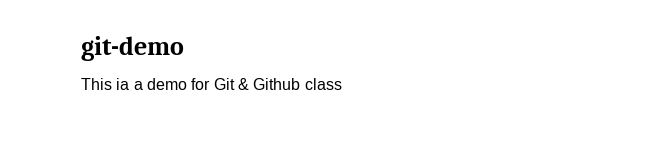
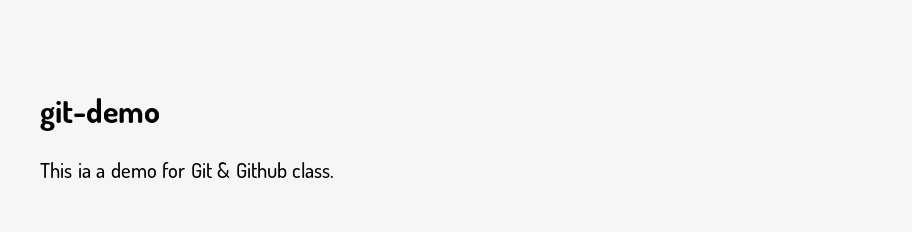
[304,78,342,90] class -> [292,162,335,178] class.

